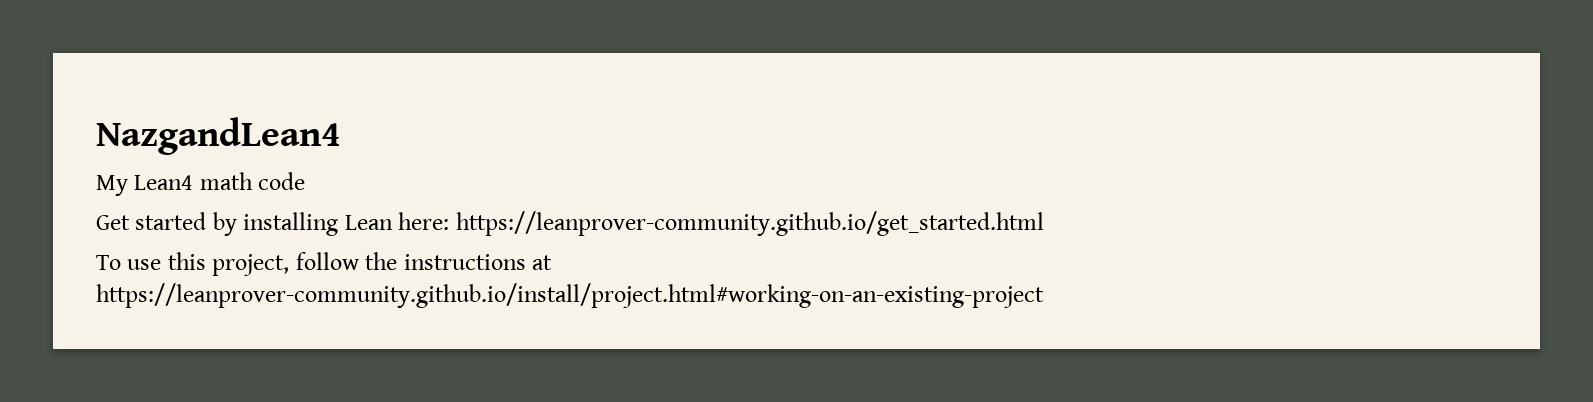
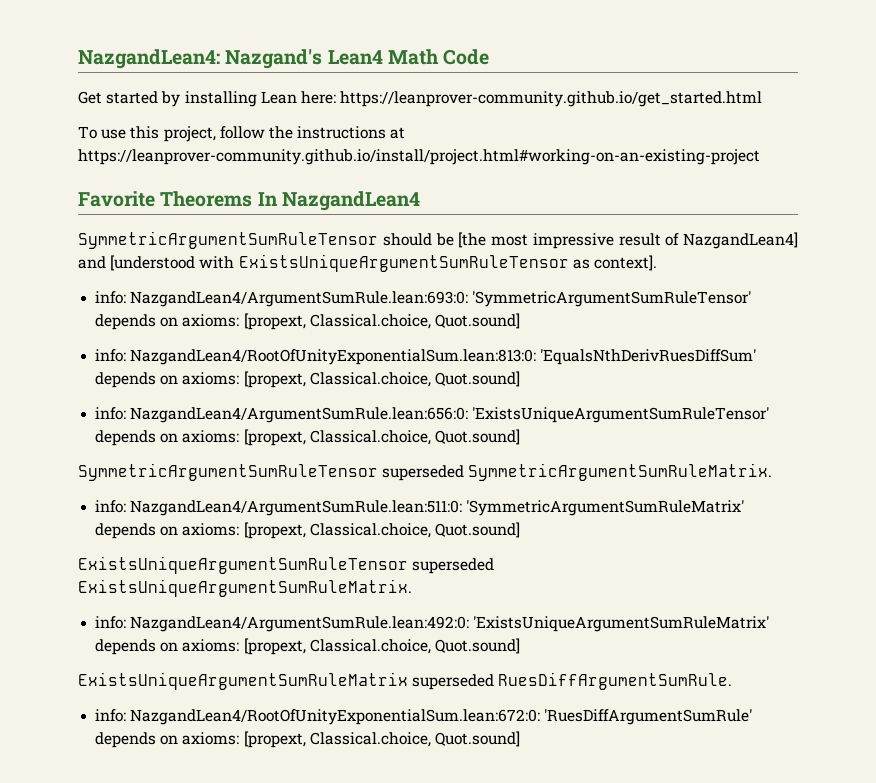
[96,117,341,155] [96,172,306,196] NazgandLean4 // My Lean4 math code -> [78,49,490,69] NazgandLean4: Nazgand's Lean4 Math Code
(1044, 295) none -> [78,191,420,211] [78,231,798,249] [78,254,657,272] [95,291,752,307] [95,313,520,330] [95,349,757,365] [95,371,520,388] [95,407,770,423] [95,429,520,446] [78,463,773,481] [95,500,745,516] [95,522,520,539] [78,556,495,574] [78,579,412,597] [95,616,770,632] [95,638,520,655] [78,672,733,690] [95,709,753,725] [95,731,520,748] // Favorite Theorems In NazgandLean4 // SymmetricArgumentSumRuleTensor should be [the most impressive result of NazgandLean4] and [understood with ExistsUniqueArgumentSumRuleTensor as context]. // info: NazgandLean4/ArgumentSumRule.lean:693:0: 'SymmetricArgumentSumRuleTensor' depends on axioms: [propext, Classical.choice, Quot.sound] // info: NazgandLean4/RootOfUnityExponentialSum.lean:813:0: 'EqualsNthDerivRuesDiffSum' depends on axioms: [propext, Classical.choice, Quot.sound] // info: NazgandLean4/ArgumentSumRule.lean:656:0: 'ExistsUniqueArgumentSumRuleTensor' depends on axioms: [propext, Classical.choice, Quot.sound] // SymmetricArgumentSumRuleTensor superseded SymmetricArgumentSumRuleMatrix. // info: NazgandLean4/ArgumentSumRule.lean:511:0: 'SymmetricArgumentSumRuleMatrix' depends on axioms: [propext, Classical.choice, Quot.sound] // ExistsUniqueArgumentSumRuleTensor superseded ExistsUniqueArgumentSumRuleMatrix. // info: NazgandLean4/ArgumentSumRule.lean:492:0: 'ExistsUniqueArgumentSumRuleMatrix' depends on axioms: [propext, Classical.choice, Quot.sound] // ExistsUniqueArgumentSumRuleMatrix superseded RuesDiffArgumentSumRule. // info: NazgandLean4/RootOfUnityExponentialSum.lean:672:0: 'RuesDiffArgumentSumRule' depends on axioms: [propext, Classical.choice, Quot.sound]

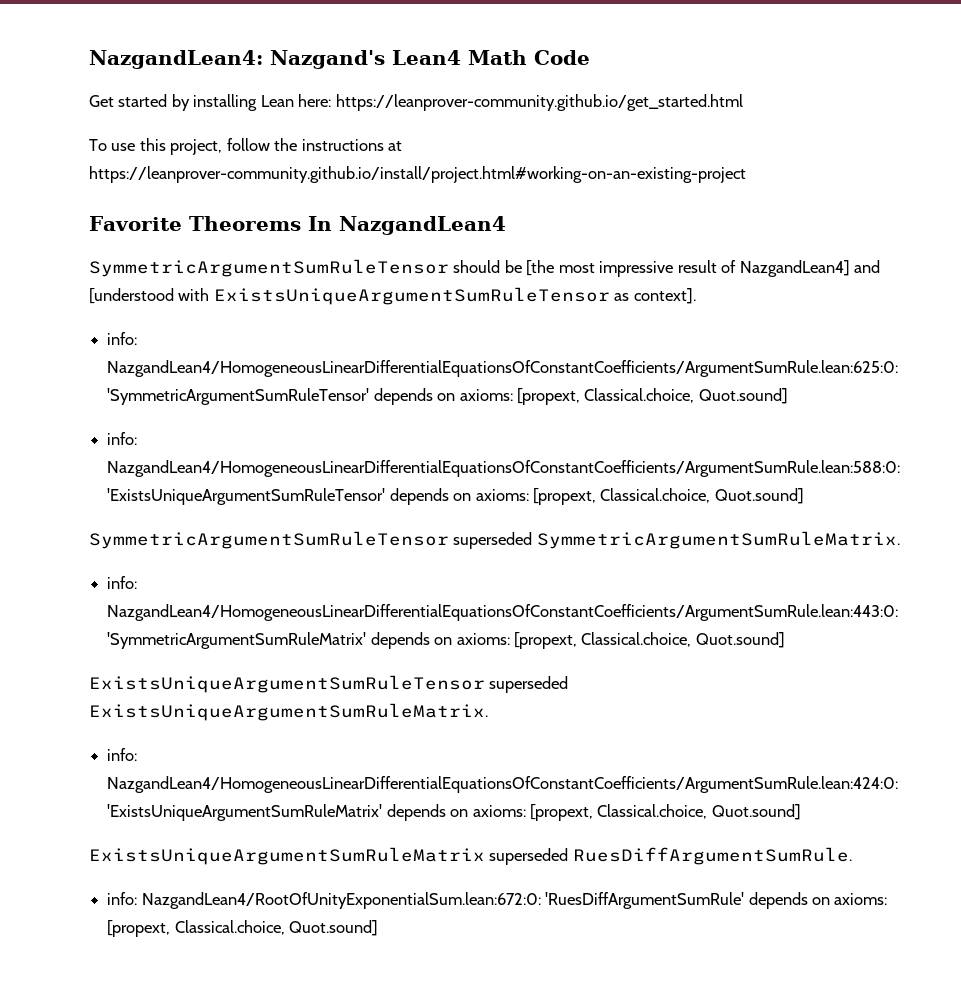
[130,291,469,307] NazgandLean4/ArgumentSumRule.lean:693:0: -> [107,360,899,377] NazgandLean4/HomogeneousLinearDifferentialEquationsOfConstantCoefficients/ArgumentSumRule.lean:625:0:
[130,349,757,365] [95,371,520,388] [95,407,469,423] NazgandLean4/RootOfUnityExponentialSum.lean:813:0: 'EqualsNthDerivRuesDiffSum' depends on axioms: [propext, Classical.choice, Quot.sound] // info: NazgandLean4/ArgumentSumRule.lean:656:0: -> [107,460,901,477] NazgandLean4/HomogeneousLinearDifferentialEquationsOfConstantCoefficients/ArgumentSumRule.lean:588:0:
[130,500,463,516] NazgandLean4/ArgumentSumRule.lean:511:0: -> [107,604,899,621] NazgandLean4/HomogeneousLinearDifferentialEquationsOfConstantCoefficients/ArgumentSumRule.lean:443:0:
[130,616,470,632] NazgandLean4/ArgumentSumRule.lean:492:0: -> [107,776,899,793] NazgandLean4/HomogeneousLinearDifferentialEquationsOfConstantCoefficients/ArgumentSumRule.lean:424:0:

